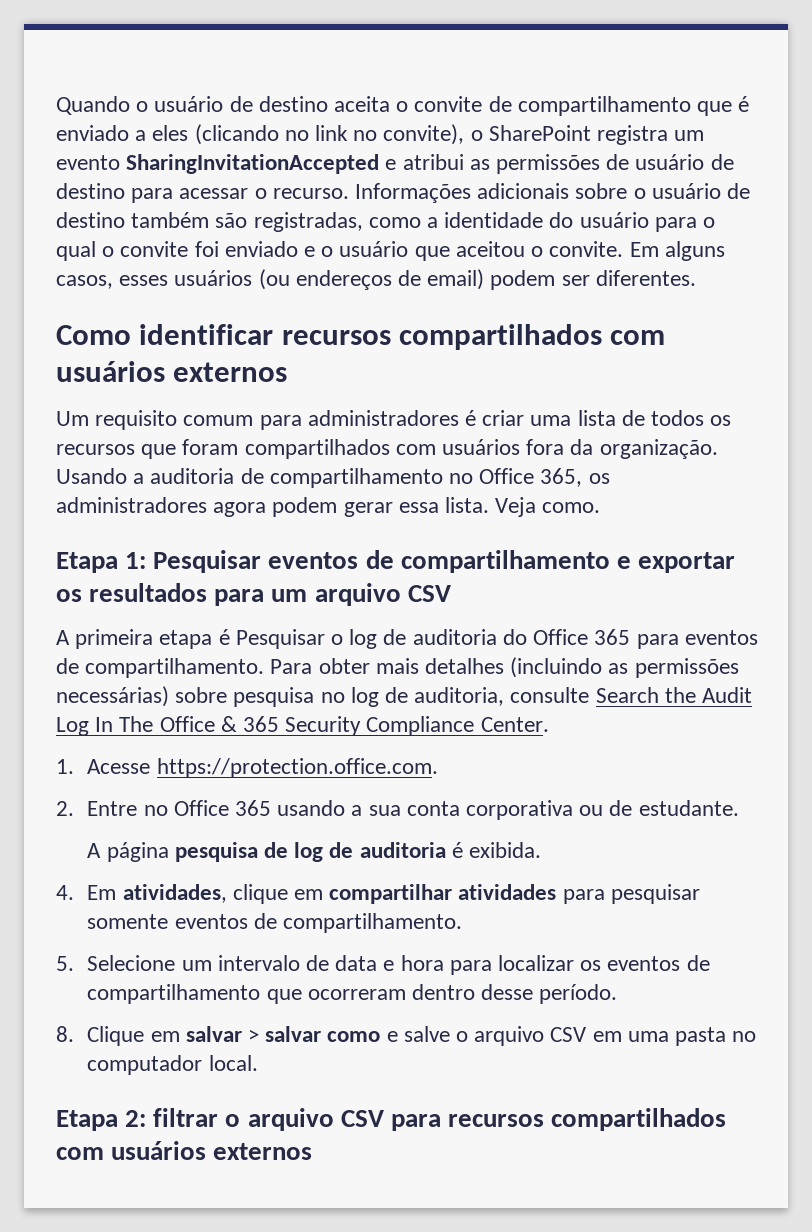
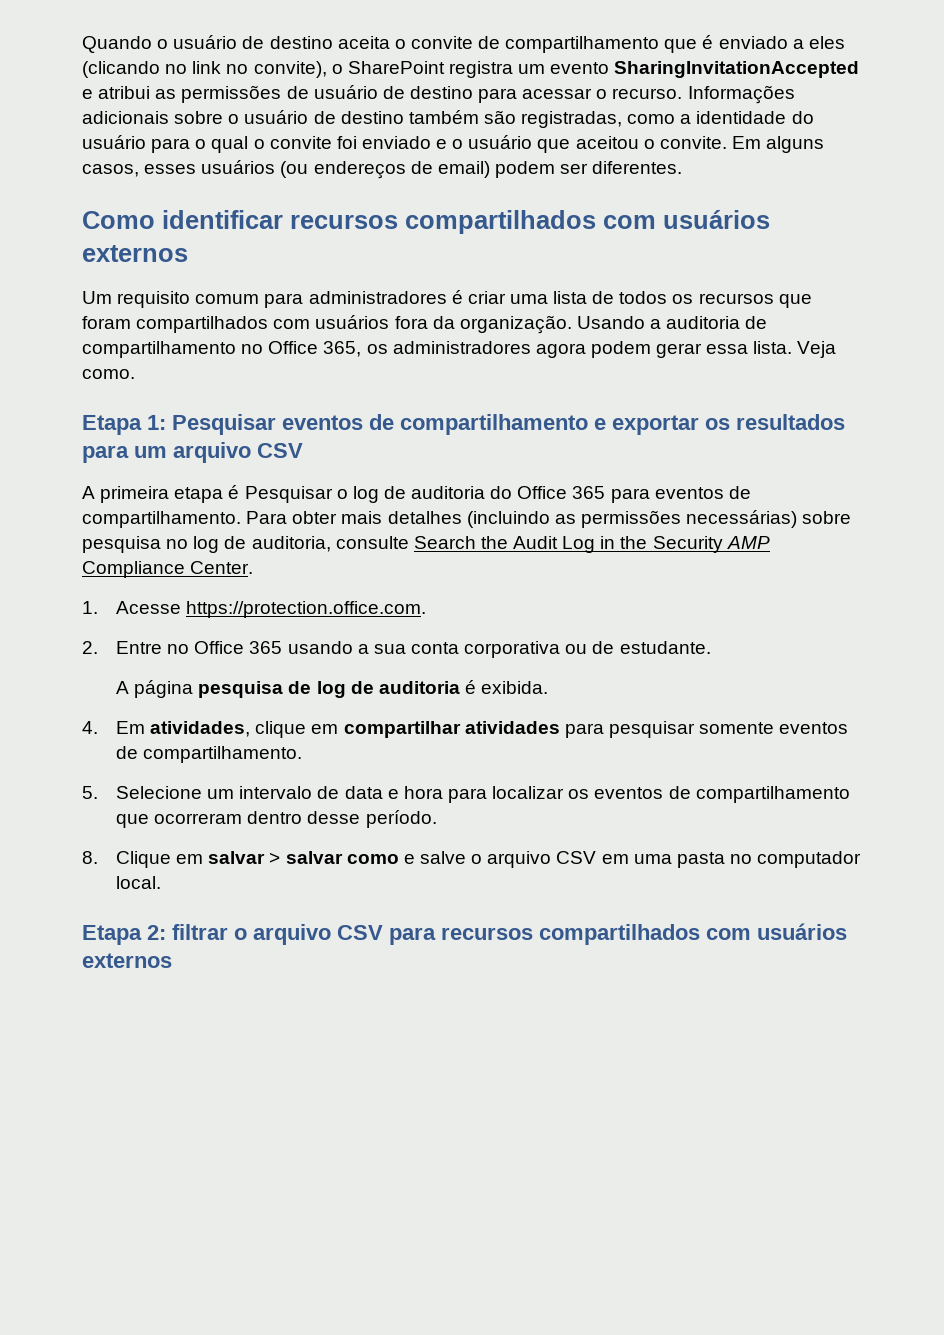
[95,716,362,736] In The Office & 365 Security -> [600,536,770,553] in the Security AMP

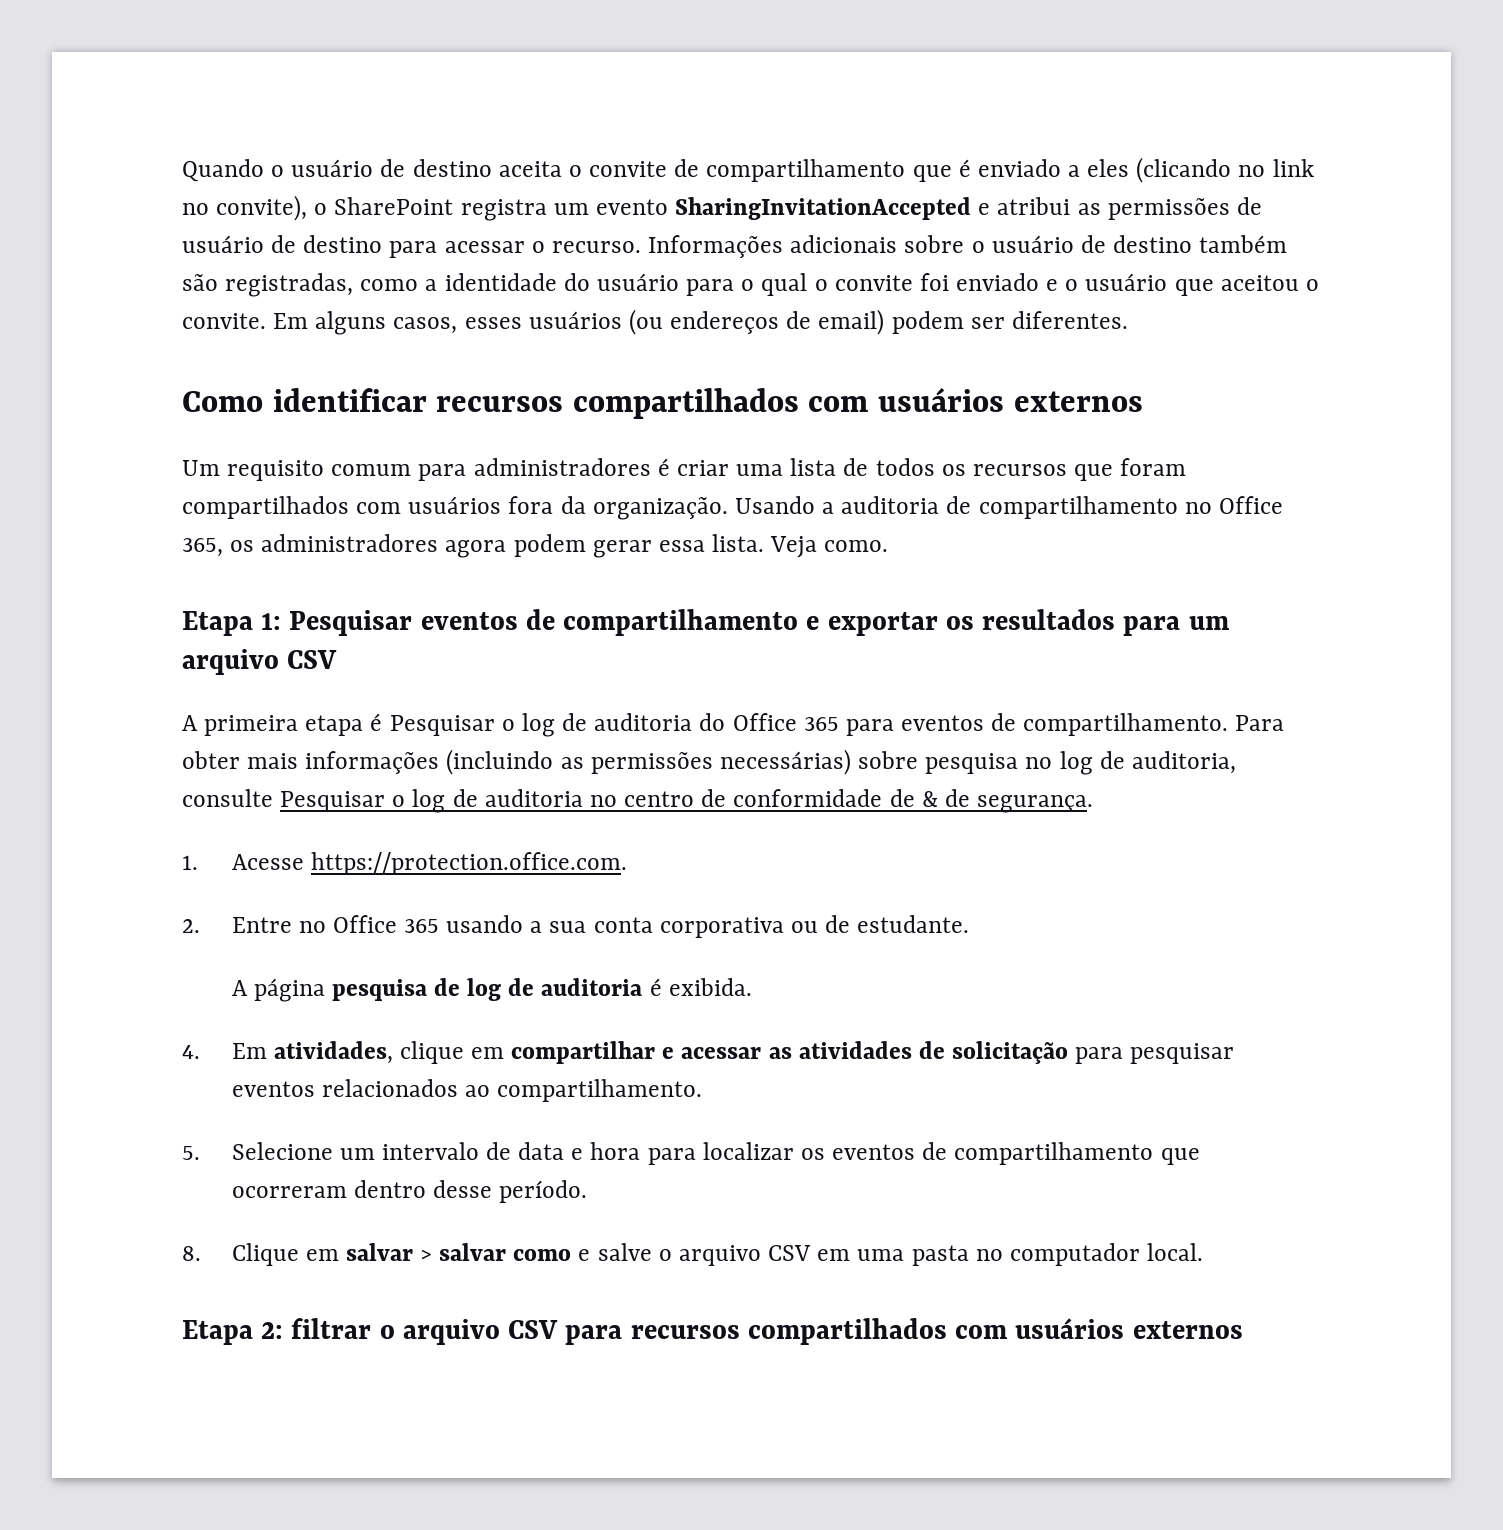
[387,511,462,524] detalhes -> [305,751,440,774] informações
[413,536,770,553] [82,561,254,578] Search the Audit Log in the Security AMP Compliance Center. -> [280,789,1094,813] Pesquisar o log de auditoria no centro de conformidade de & de segurança.
[464,721,849,738] [116,746,139,759] atividades para pesquisar somente eventos de -> [662,1041,1235,1064] [231,1079,490,1097] e acessar as atividades de solicitação para pesquisar eventos relacionados ao

